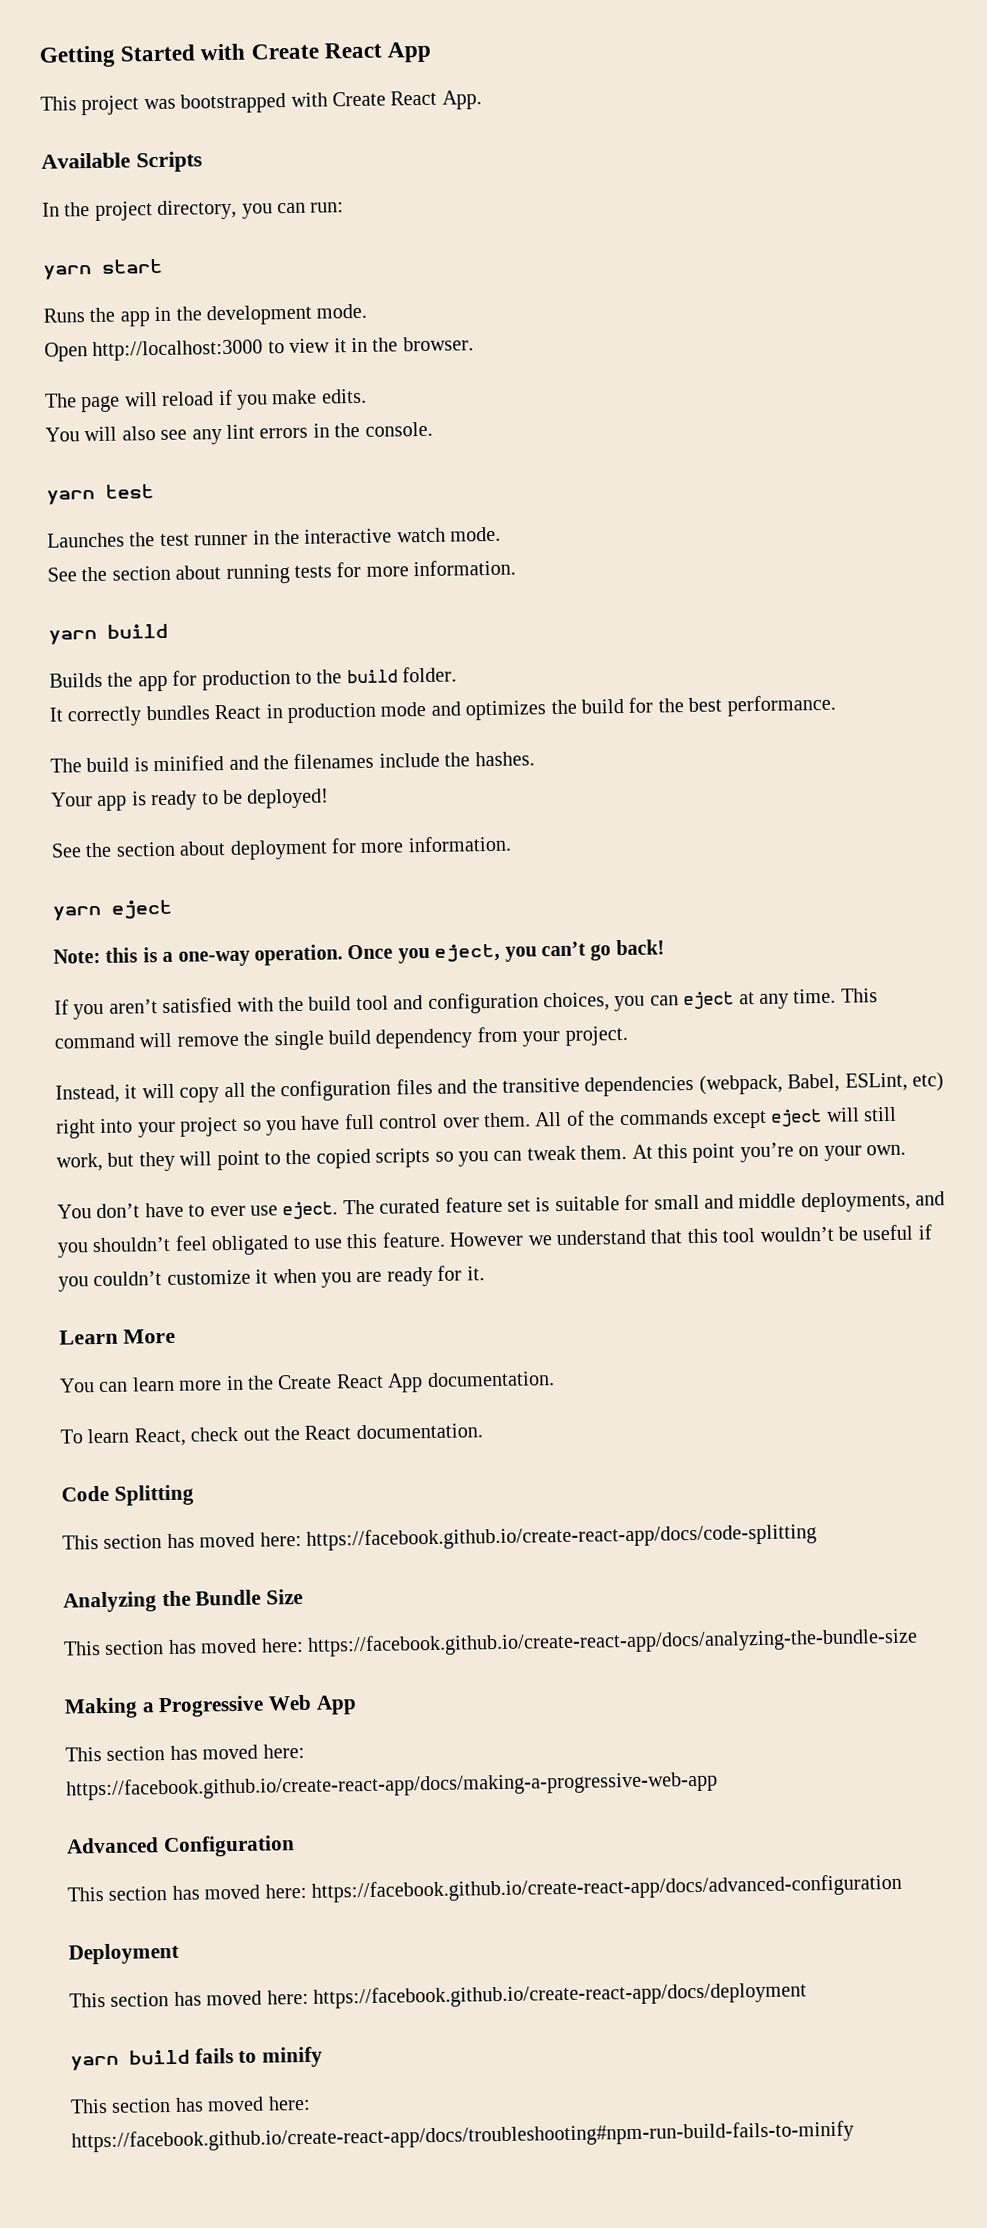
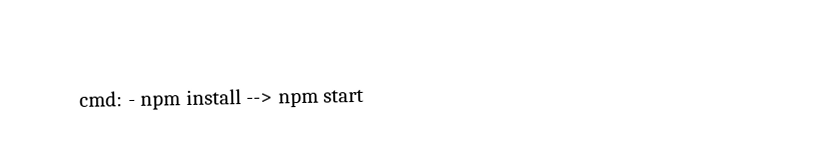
[39,41,433,68] [40,90,482,116] [41,151,203,173] [42,199,345,221] [43,258,163,280] [43,303,368,327] [44,336,474,362] [45,388,367,413] [45,421,433,445] [46,484,154,505] [47,526,502,548] [47,559,517,585] [48,623,168,645] [49,666,458,692] [49,694,836,727] [50,751,535,773] [51,788,330,811] [51,835,512,860] [52,899,172,921] [53,939,665,967] [54,988,878,1020] [54,1025,628,1051] [55,1072,944,1104] [56,1106,898,1139] [56,1142,906,1172] [57,1191,946,1220] [57,1224,932,1258] [58,1265,485,1292] [59,1328,176,1345] [59,1371,555,1393] [60,1423,483,1447] [61,1484,194,1506] [62,1523,817,1551] [63,1588,304,1613] [63,1627,918,1657] [64,1694,357,1719] [65,1743,305,1762] [66,1770,718,1801] [66,1835,295,1858] [67,1873,902,1903] [68,1942,179,1965] [69,1981,807,2009] [70,2046,324,2071] [70,2095,311,2114] [71,2120,854,2153] Getting Started with Create React App // This project was bootstrapped with Create React App. // Available Scripts // In the project directory, you can run: // yarn start // Runs the app in the development mode. // Open http://localhost:3000 to view it in the browser. // The page will reload if you make edits. // You will also see any lint errors in the console. // yarn test // Launches the test runner in the interactive watch mode. // See the section about running tests for more information. // yarn build // Builds the app for production to the build folder. // It correctly bundles React in production mode and optimizes the build for the best performance. // The build is minified and the filenames include the hashes. // Your app is ready to be deployed! // See the section about deployment for more information. // yarn eject // Note: this is a one-way operation. Once you eject, you can’t go back! // If you aren’t satisfied with the build tool and configuration choices, you can eject at any time. This command will remove the single build dependency from your project. // Instead, it will copy all the configuration files and the transitive dependencies (webpack, Babel, ESLint, etc) right into your project so you have full control over them. All of the commands except eject will still work, but they will point to the copied scripts so you can tweak them. At this point you’re on your own. // You don’t have to ever use eject. The curated feature set is suitable for small and middle deployments, and you shouldn’t feel obligated to use this feature. However we understand that this tool wouldn’t be useful if you couldn’t customize it when you are ready for it. // Learn More // You can learn more in the Create React App documentation. // To learn React, check out the React documentation. // Code Splitting // This section has moved here: https://facebook.github.io/create-react-app/docs/code-splitting // Analyzing the Bundle Size // This section has moved here: https://facebook.github.io/create-react-app/docs/analyzing-the-bundle-size // Making a Progressive Web App // This section has moved here: https://facebook.github.io/create-react-app/docs/making-a-progressive-web-app // Advanced Configuration // This section has moved here: https://facebook.github.io/create-react-app/docs/advanced-configuration // Deployment // This section has moved here: https://facebook.github.io/create-react-app/docs/deployment // yarn build fails to minify // This section has moved here: https://facebook.github.io/create-react-app/docs/troubleshooting#npm-run-build-fails-to-minify -> [79,89,365,110] cmd: - npm install --> npm start

